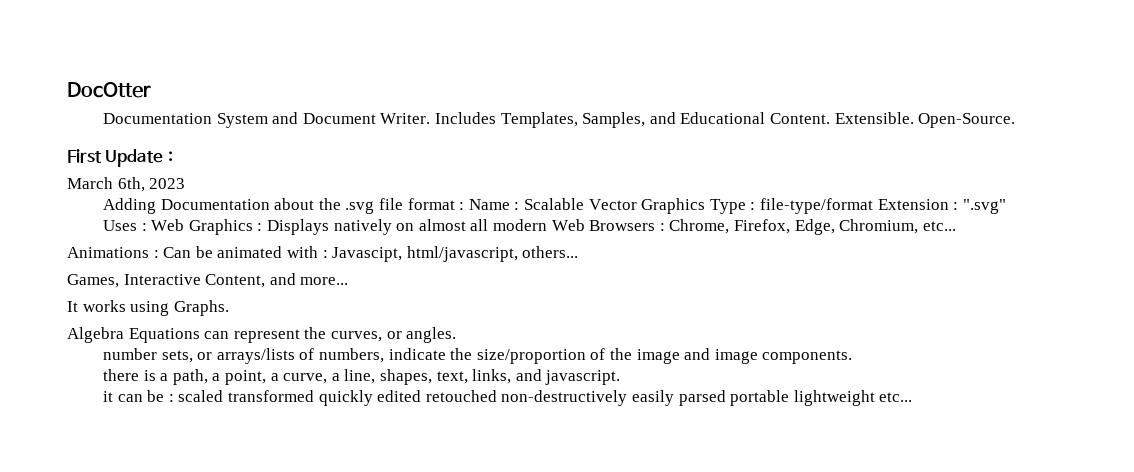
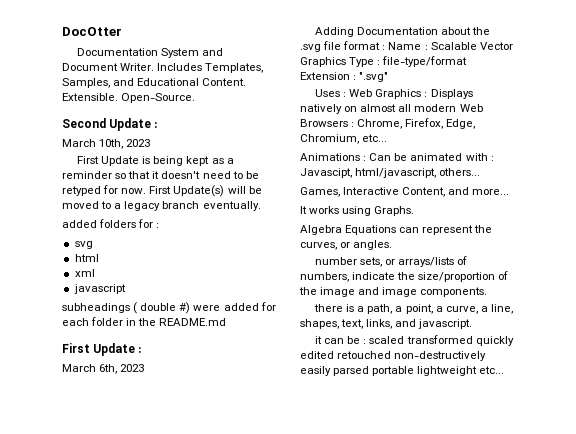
(1016, 120) none -> [62,118,158,131] [62,139,151,149] [76,156,234,166] [62,171,259,179] [62,185,262,197] [62,201,261,211] [62,219,160,228] [74,241,93,249] [74,254,99,262] [74,269,95,277] [73,284,126,294] [62,302,276,314] [62,317,227,326] // Second Update : // March 10th, 2023 // First Update is being kept as a reminder so that it doesn't need to be retyped for now. First Update(s) will be moved to a legacy branch eventually. // added folders for : // svg // html // xml // javascript // subheadings ( double #) were added for each folder in the README.md

